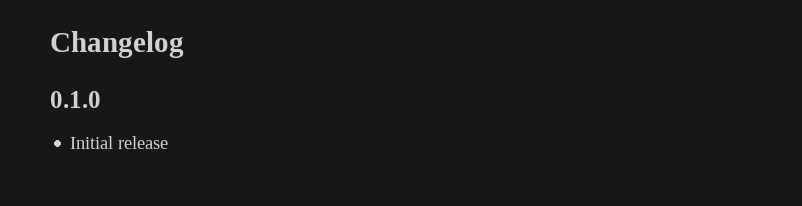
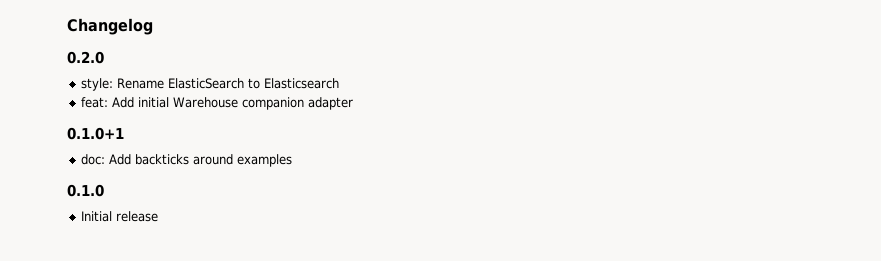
(184, 44) none -> [67,51,104,64] [80,78,339,91] [80,97,353,110] [67,127,124,140] [80,154,292,167] // 0.2.0 // style: Rename ElasticSearch to Elasticsearch // feat: Add initial Warehouse companion adapter // 0.1.0+1 // doc: Add backticks around examples

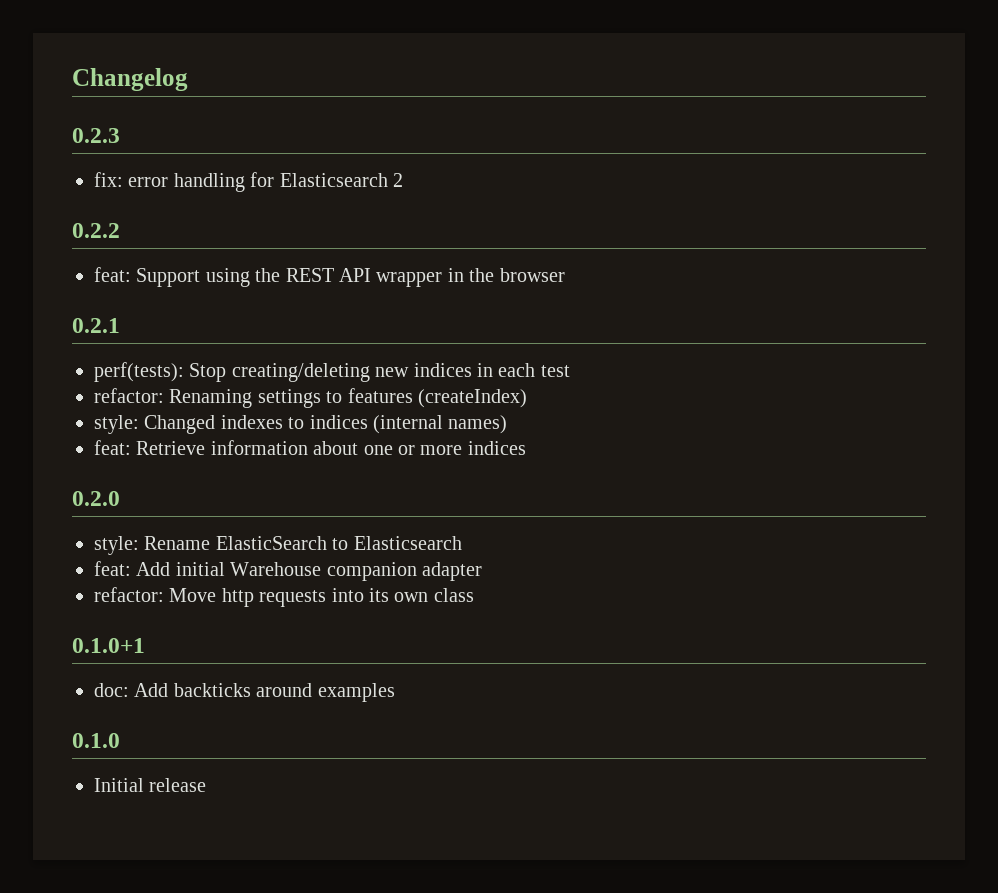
(153, 26) none -> [72,128,120,143] [94,172,403,192] [72,223,120,238] [94,267,565,287] [72,318,120,333] [94,362,570,382] [94,388,527,408] [94,415,508,434] [94,440,526,455] // 0.2.3 // fix: error handling for Elasticsearch 2 // 0.2.2 // feat: Support using the REST API wrapper in the browser // 0.2.1 // perf(tests): Stop creating/deleting new indices in each test // refactor: Renaming settings to features (createIndex) // style: Changed indexes to indices (internal names) // feat: Retrieve information about one or more indices
(353, 103) none -> [94,587,474,607] // refactor: Move http requests into its own class

